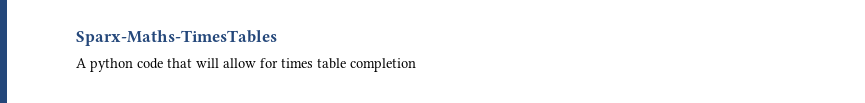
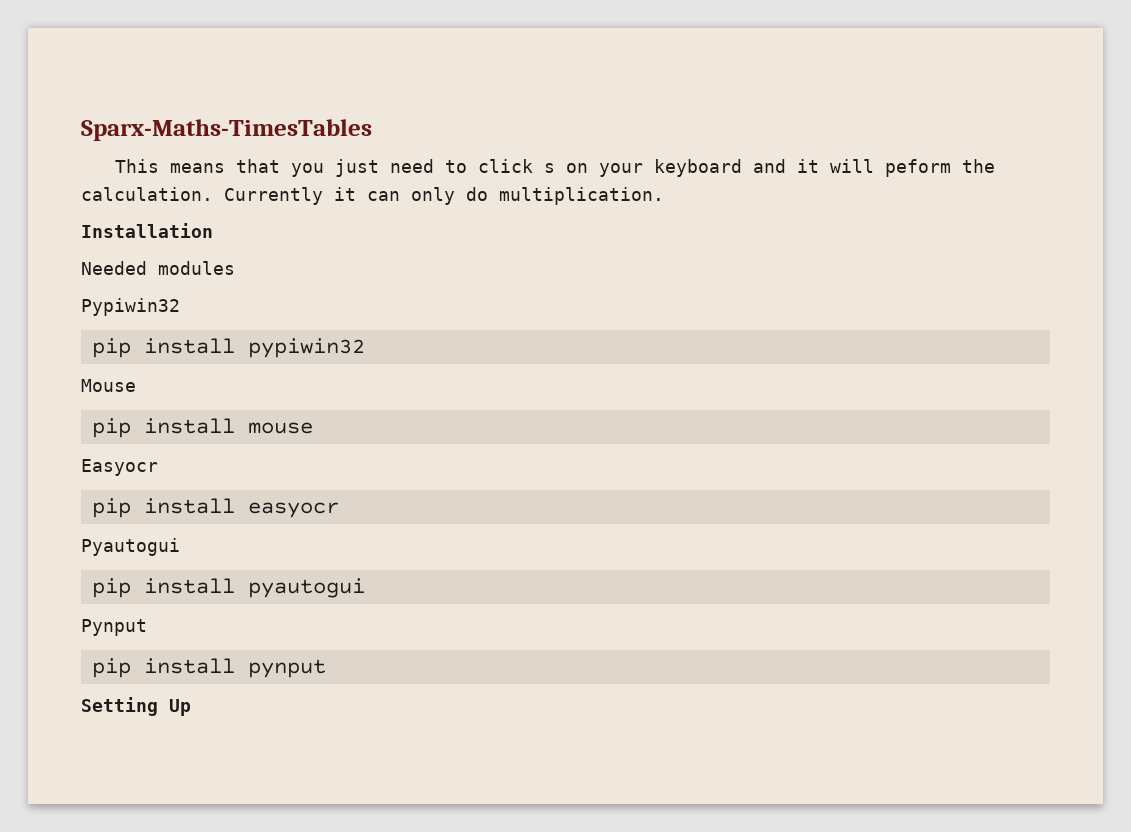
[76,58,416,72] A python code that will allow for times table completion -> [115,159,996,177] [81,187,664,205] [81,223,213,238] [81,261,235,275] [81,298,180,316] [91,338,365,358] [81,379,136,392] [91,418,313,438] [81,459,158,476] [91,498,339,518] [81,538,180,556] [91,578,365,598] [81,619,147,636] [91,658,326,678] [81,697,191,716] This means that you just need to click s on your keyboard and it will peform the calculation. Currently it can only do multiplication. // Installation // Needed modules // Pypiwin32 // pip install pypiwin32 // Mouse // pip install mouse // Easyocr // pip install easyocr // Pyautogui // pip install pyautogui // Pynput // pip install pynput // Setting Up

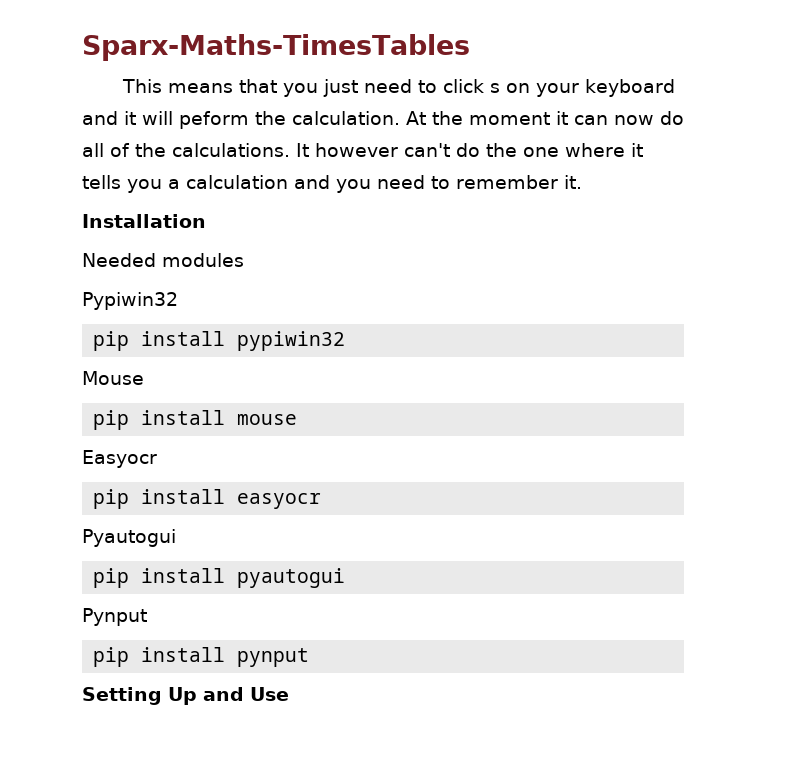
[224,187,664,205] Currently it can only do multiplication. -> [406,111,684,125] [82,143,643,157] [82,175,582,193] At the moment it can now do all of the calculations. It however can't do the one where it tells you a calculation and you need to remember it.
(191, 707) none -> [203,687,289,701] and Use

